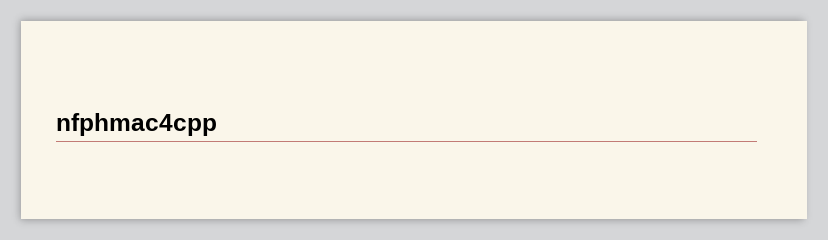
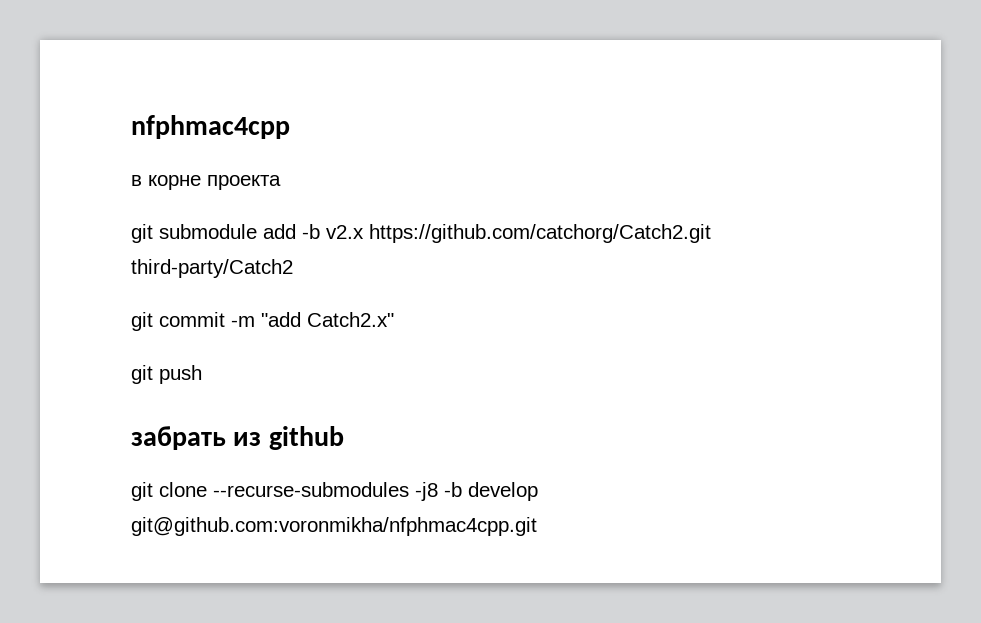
(217, 124) none -> [131,175,281,190] [131,224,711,243] [131,259,293,278] [131,312,394,331] [131,365,202,384] [131,426,344,450] [131,482,538,501] [131,517,537,536] // в корне проекта // git submodule add -b v2.x https://github.com/catchorg/Catch2.git third-party/Catch2 // git commit -m "add Catch2.x" // git push // забрать из github // git clone --recurse-submodules -j8 -b develop git@github.com:voronmikha/nfphmac4cpp.git

